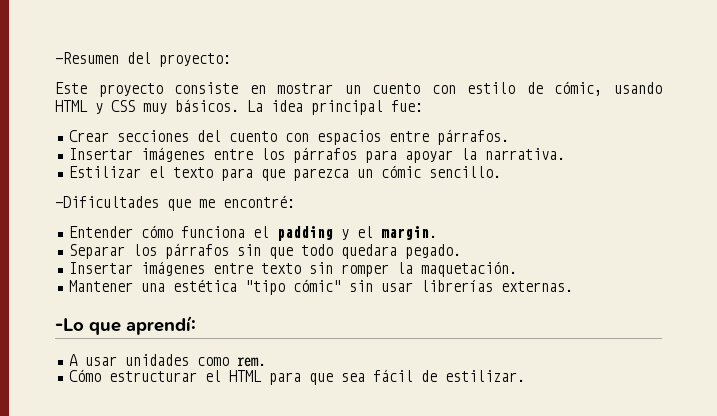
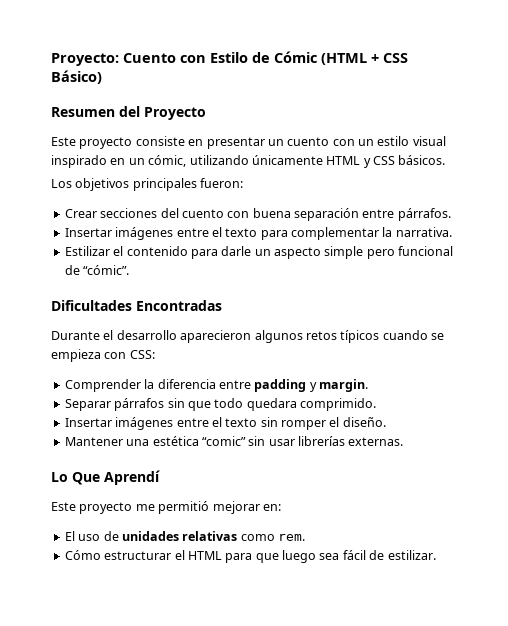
[55,52,231,67] -Resumen del proyecto: -> [51,51,408,66] [51,70,102,84] [51,106,206,120] Proyecto: Cuento con Estilo de Cómic (HTML + CSS Básico) // Resumen del Proyecto
[277,83,334,94] mostrar -> [206,137,265,149] presentar
[467,81,662,96] estilo de cómic, usando -> [358,136,446,146] [51,155,323,168] un estilo visual inspirado en un cómic, utilizando únicamente
[143,103,167,114] muy -> (395, 160) none
[247,100,423,115] La idea principal fue: -> [51,178,244,191] // Los objetivos principales fueron:
[316,130,381,145] espacios -> [252,208,359,221] buena separación
[260,147,453,163] los párrafos para apoyar -> [211,227,379,240] el texto para complementar
[172,165,501,181] [55,195,295,211] [68,225,269,238] texto para que parezca un cómic sencillo. // -Dificultades que me encontré: // Entender cómo funciona el -> [126,246,454,259] [64,265,130,275] [51,300,222,311] [51,330,444,343] [51,349,155,362] [64,379,251,392] contenido para darle un aspecto simple pero funcional de “cómic”. // Dificultades Encontradas // Durante el desarrollo aparecieron algunos retos típicos cuando se empieza con CSS: // Comprender la diferencia entre
[356,226,373,238] el -> (317, 387) none
[132,244,157,256] los -> (111, 405) none
[404,244,461,259] [68,261,253,276] pegado. // Insertar imágenes entre -> [300,398,376,411] [64,417,222,430] comprimido. // Insertar imágenes entre el
[396,261,517,277] la maquetación. -> [329,417,386,427] el diseño.
[244,279,341,295] "tipo cómic" -> [201,436,246,446] “comic”
[55,316,196,335] [68,354,189,366] -Lo que aprendí: // A usar unidades -> [51,470,160,485] [51,501,281,514] [64,531,238,541] Lo Que Aprendí // Este proyecto me permitió mejorar en: // El uso de unidades relativas
(333, 379) none -> [282,550,316,563] luego

